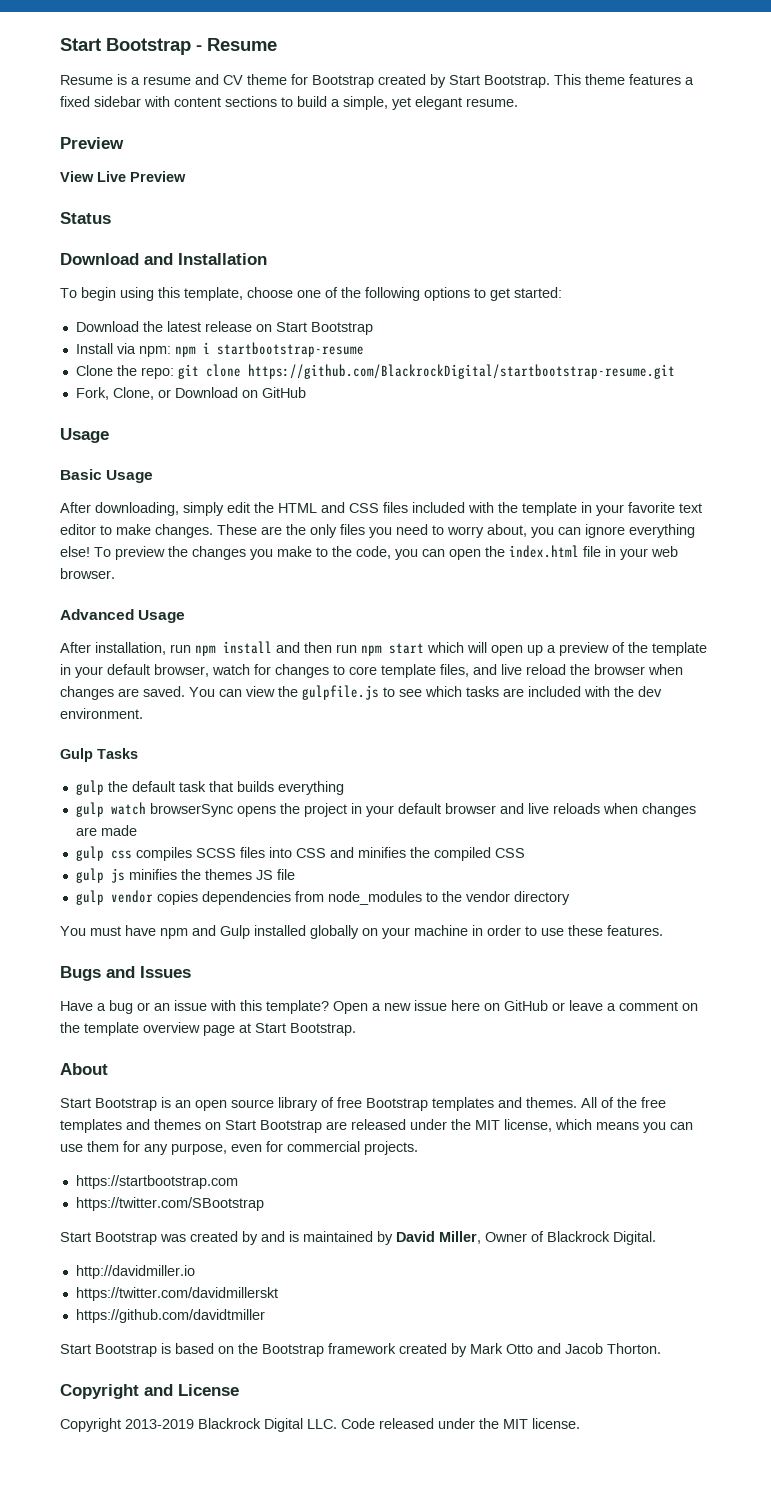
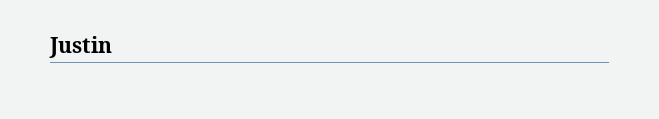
[60,38,277,55] [60,74,694,88] [60,96,518,110] [60,137,124,149] [60,171,186,182] [60,212,111,224] [60,253,267,265] [60,287,562,301] [75,321,373,335] [75,342,364,357] [75,364,675,379] [75,387,306,400] [60,428,109,443] [60,469,154,483] [60,502,702,516] [60,524,695,538] [60,545,678,560] [60,568,115,579] [60,609,186,623] [60,641,707,656] [60,664,683,678] [60,685,662,700] [60,708,143,719] [60,748,138,762] [75,780,344,795] [75,802,696,817] [75,825,137,836] [75,846,525,861] [75,868,295,883] [75,890,570,905] [60,925,663,939] [60,966,191,981] [60,1000,698,1014] [60,1022,356,1036] [60,1063,108,1075] [60,1097,666,1111] [60,1119,693,1133] [60,1141,418,1155] [75,1175,238,1189] [75,1197,264,1211] [60,1231,656,1245] [75,1265,195,1279] [75,1287,278,1301] [75,1309,265,1323] [60,1343,661,1357] [60,1384,239,1399] [60,1418,580,1432] Start Bootstrap - Resume // Resume is a resume and CV theme for Bootstrap created by Start Bootstrap. This theme features a fixed sidebar with content sections to build a simple, yet elegant resume. // Preview // View Live Preview // Status // Download and Installation // To begin using this template, choose one of the following options to get started: // Download the latest release on Start Bootstrap // Install via npm: npm i startbootstrap-resume // Clone the repo: git clone https://github.com/BlackrockDigital/startbootstrap-resume.git // Fork, Clone, or Download on GitHub // Usage // Basic Usage // After downloading, simply edit the HTML and CSS files included with the template in your favorite text editor to make changes. These are the only files you need to worry about, you can ignore everything else! To preview the changes you make to the code, you can open the index.html file in your web browser. // Advanced Usage // After installation, run npm install and then run npm start which will open up a preview of the template in your default browser, watch for changes to core template files, and live reload the browser when changes are saved. You can view the gulpfile.js to see which tasks are included with the dev environment. // Gulp Tasks // gulp the default task that builds everything // gulp watch browserSync opens the project in your default browser and live reloads when changes are made // gulp css compiles SCSS files into CSS and minifies the compiled CSS // gulp js minifies the themes JS file // gulp vendor copies dependencies from node_modules to the vendor directory // You must have npm and Gulp installed globally on your machine in order to use these features. // Bugs and Issues // Have a bug or an issue with this template? Open a new issue here on GitHub or leave a comment on the template overview page at Start Bootstrap. // About // Start Bootstrap is an open source library of free Bootstrap templates and themes. All of the free templates and themes on Start Bootstrap are released under the MIT license, which means you can use them for any purpose, even for commercial projects. // https://startbootstrap.com // https://twitter.com/SBootstrap // Start Bootstrap was created by and is maintained by David Miller, Owner of Blackrock Digital. // http://davidmiller.io // https://twitter.com/davidmillerskt // https://github.com/davidtmiller // Start Bootstrap is based on the Bootstrap framework created by Mark Otto and Jacob Thorton. // Copyright and License // Copyright 2013-2019 Blackrock Digital LLC. Code released under the MIT license. -> [49,36,112,58] Justin

